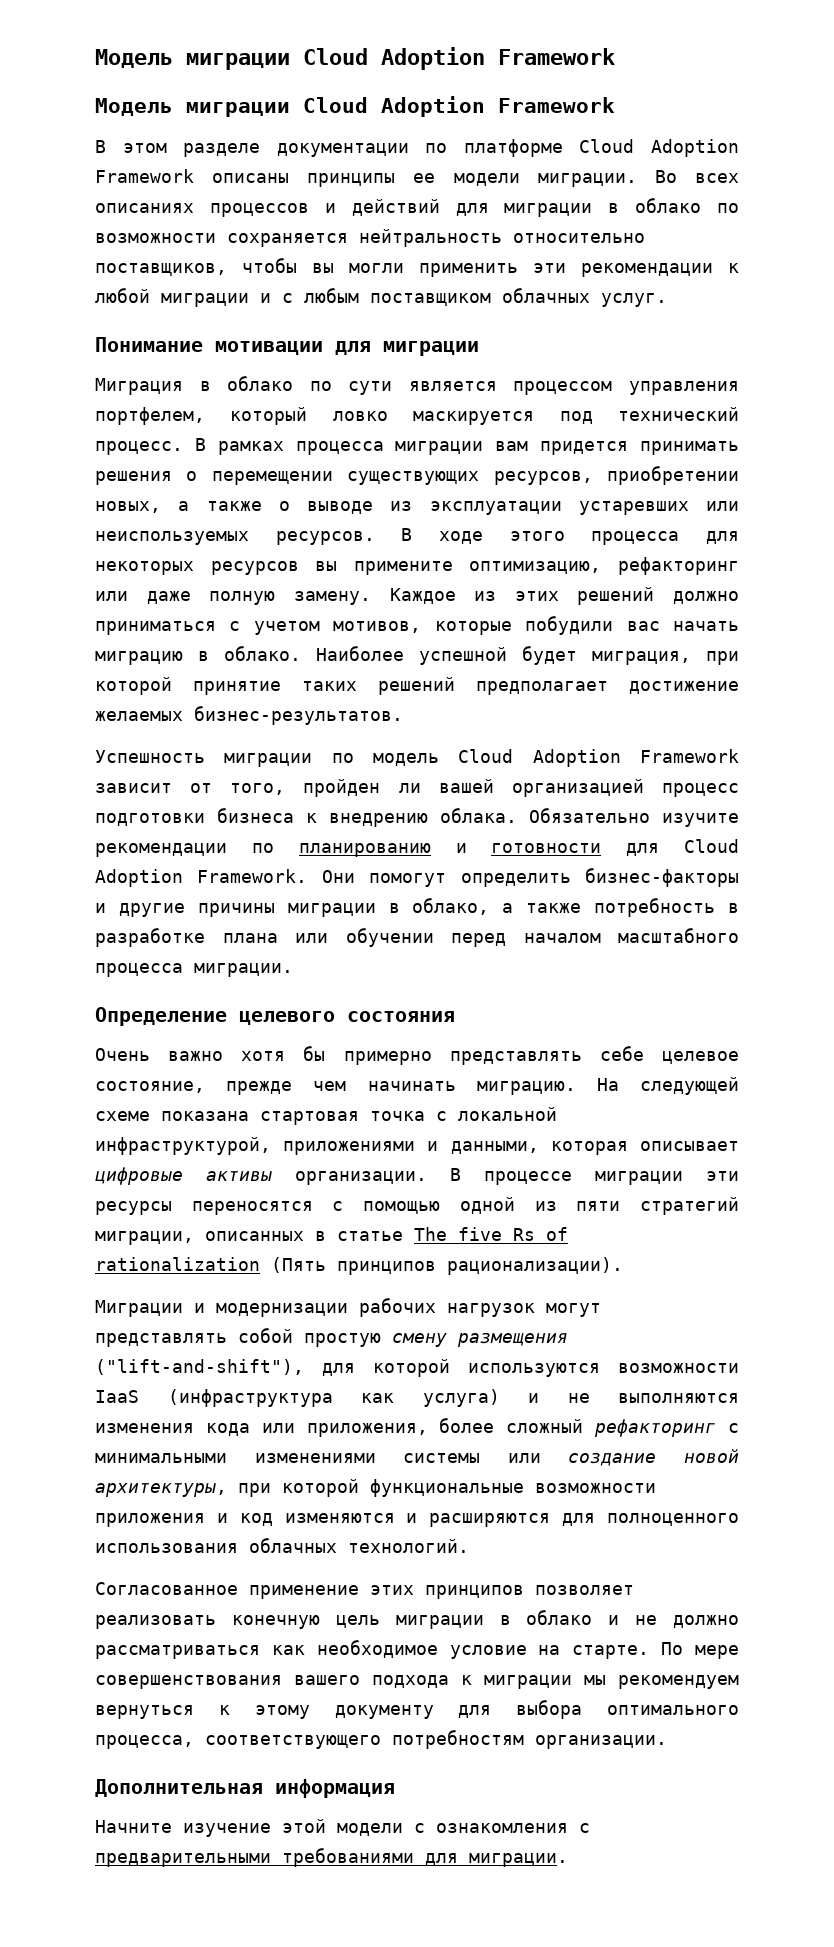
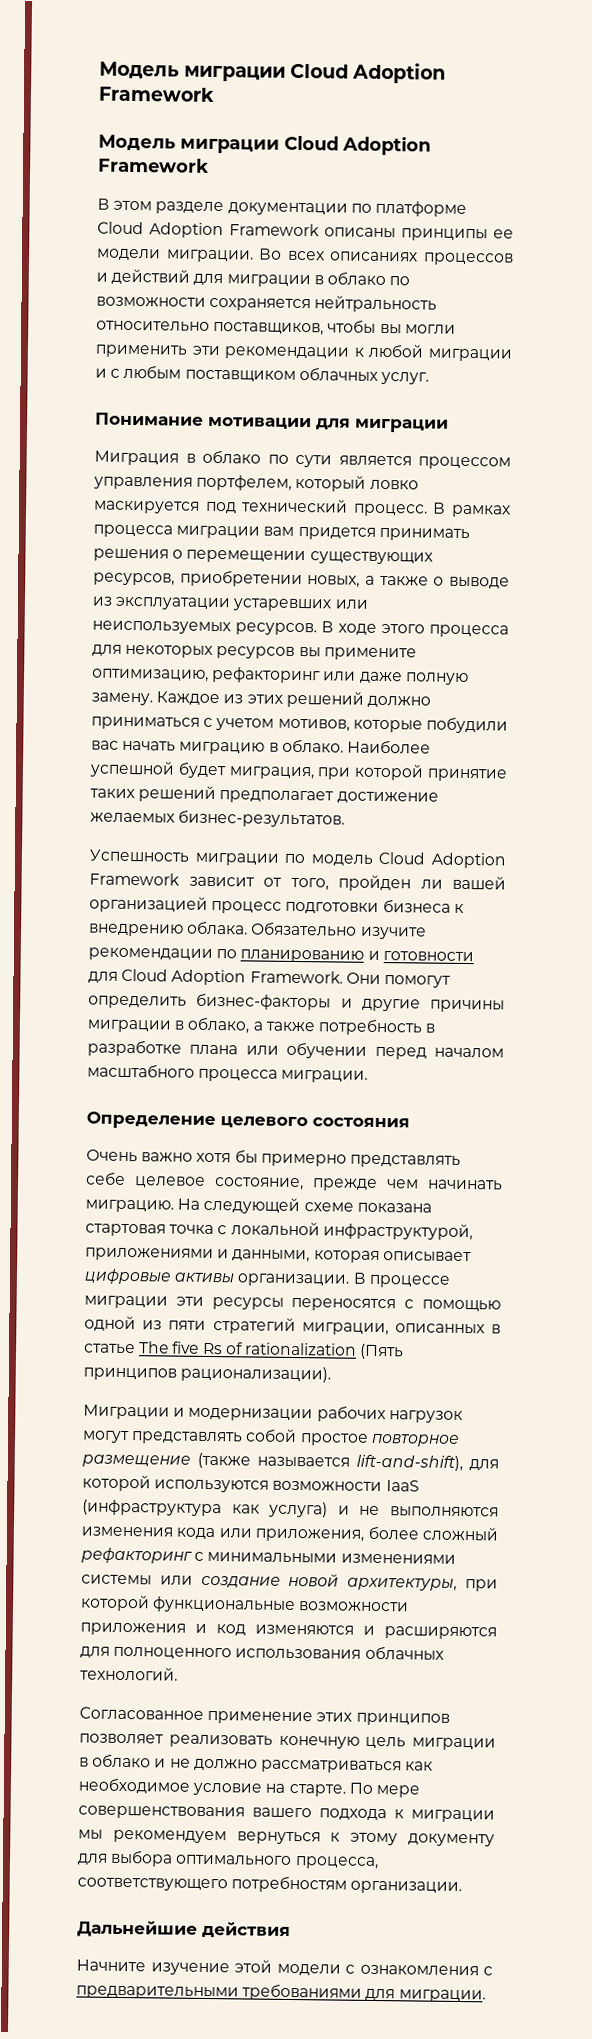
[304,1332,568,1347] [95,1359,304,1375] простую смену размещения ("lift-and-shift"), -> [299,1433,460,1447] [82,1452,463,1472] простое повторное размещение (также называется lift-and-shift),
[95,1779,395,1798] Дополнительная информация -> [77,1920,291,1938] Дальнейшие действия

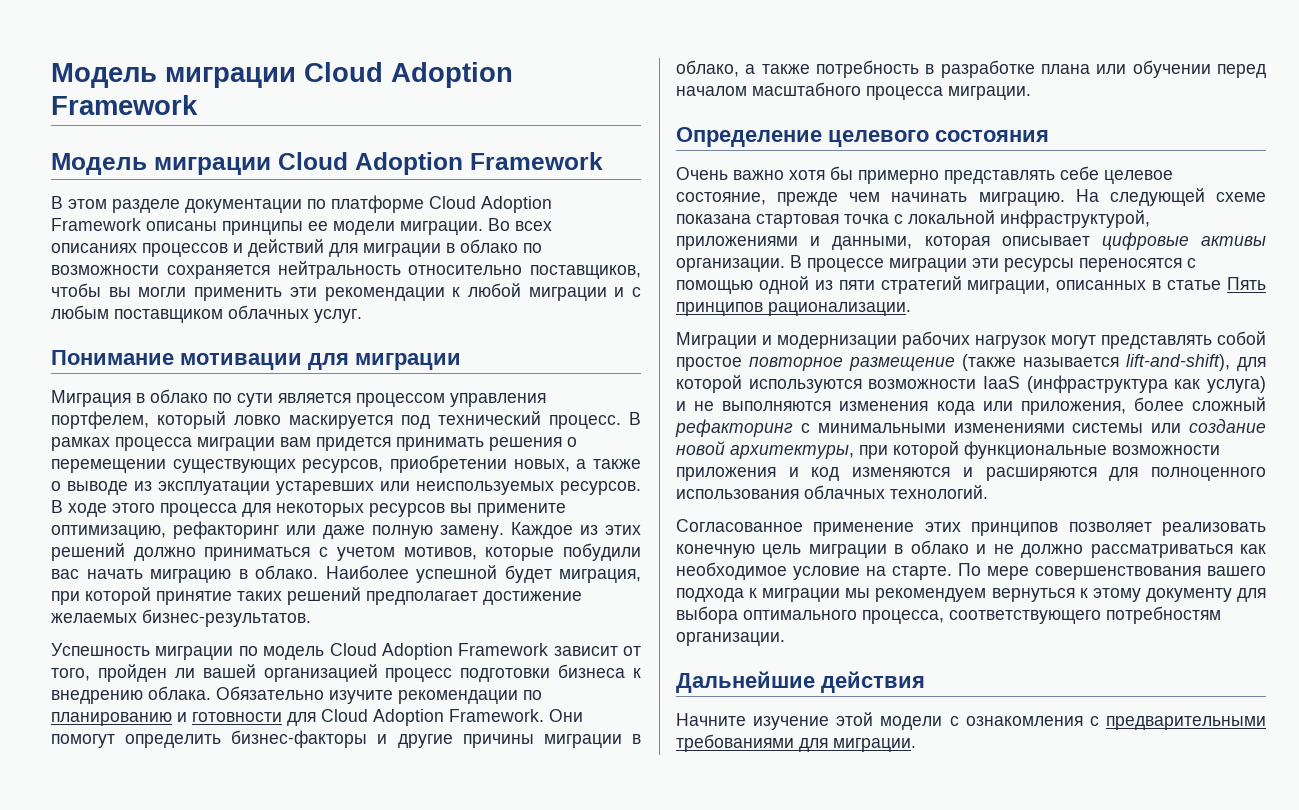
[139,1341,405,1360] [83,1365,332,1383] The five Rs of rationalization (Пять принципов рационализации). -> [1227,277,1266,290] [676,302,911,316] Пять принципов рационализации.

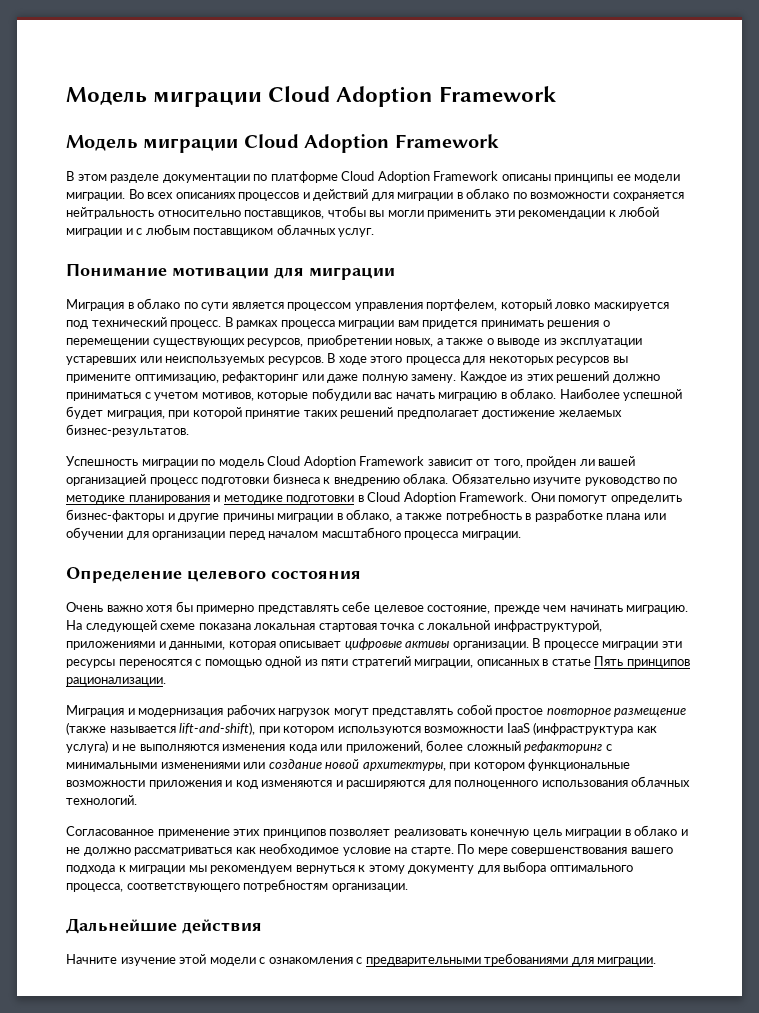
[398,690,542,704] [51,712,316,726] рекомендации по планированию и готовности для -> [584,477,678,486] [66,495,364,504] руководство по методике планирования и методике подготовки в
(1211, 69) none -> [126,531,226,540] для организации
(751, 219) none -> [254,623,316,630] локальная
[676,332,897,349] Миграции и модернизации -> [66,705,224,717] Миграция и модернизация
[1237,357,1266,371] [676,375,742,393] для которой -> [258,726,335,735] при котором
[1020,401,1126,415] приложения, -> [345,741,423,753] приложений,
[1072,423,1144,433] системы -> (240, 765) none
[893,441,959,459] которой -> [473,762,525,771] котором

